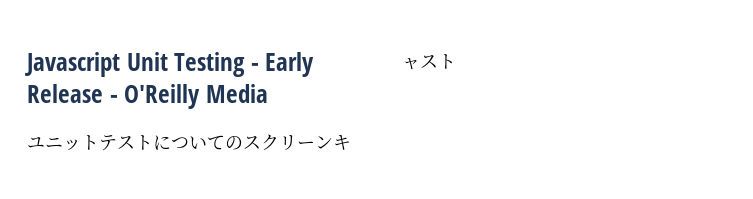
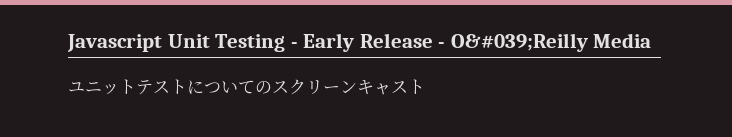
[124,84,201,109] O'Reilly -> [450,33,588,52] O&#039;Reilly

